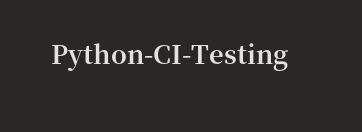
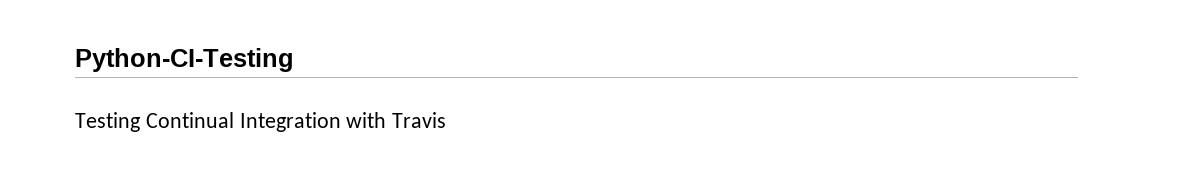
(288, 57) none -> [75,112,447,132] // Testing Continual Integration with Travis

